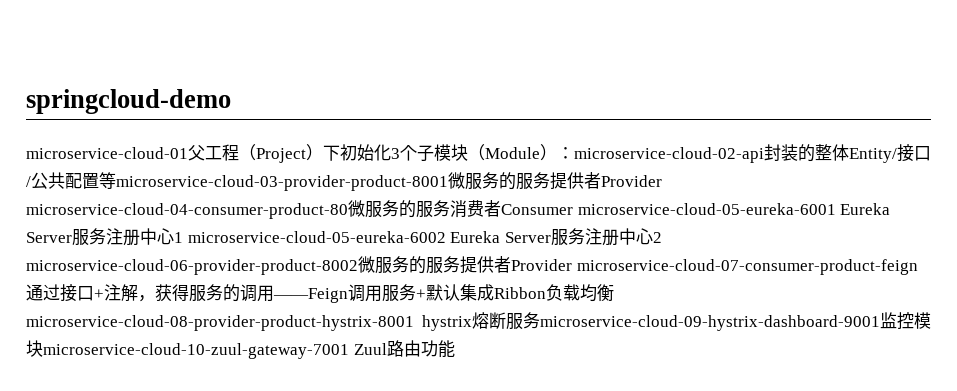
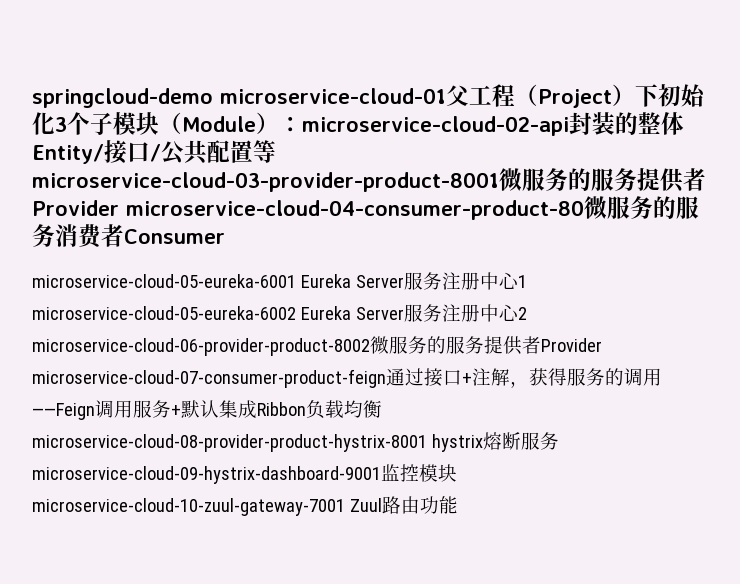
(231, 101) // -> (213, 98) none
(573, 209) none -> (225, 236) //

